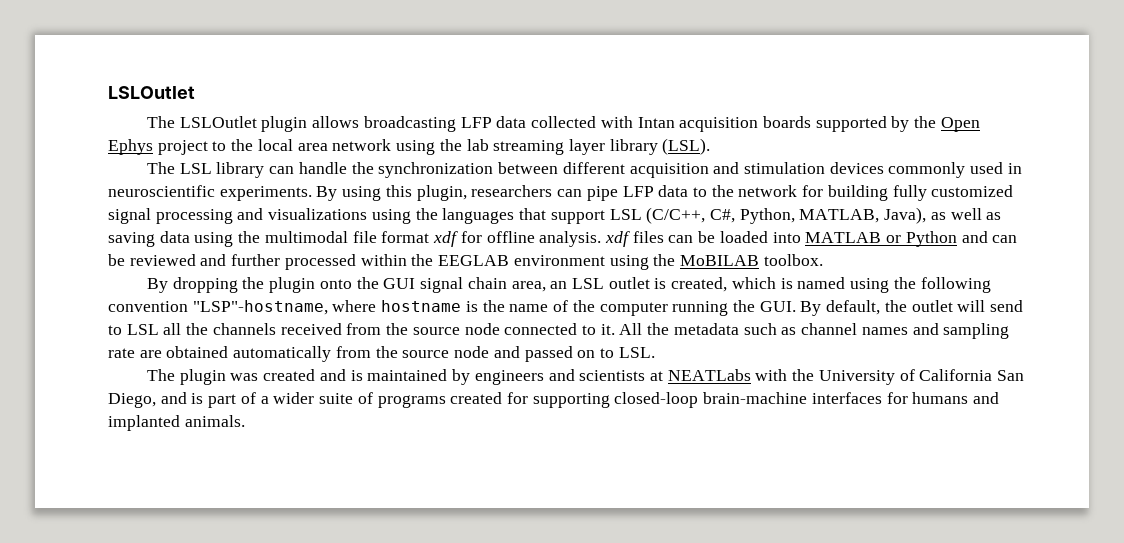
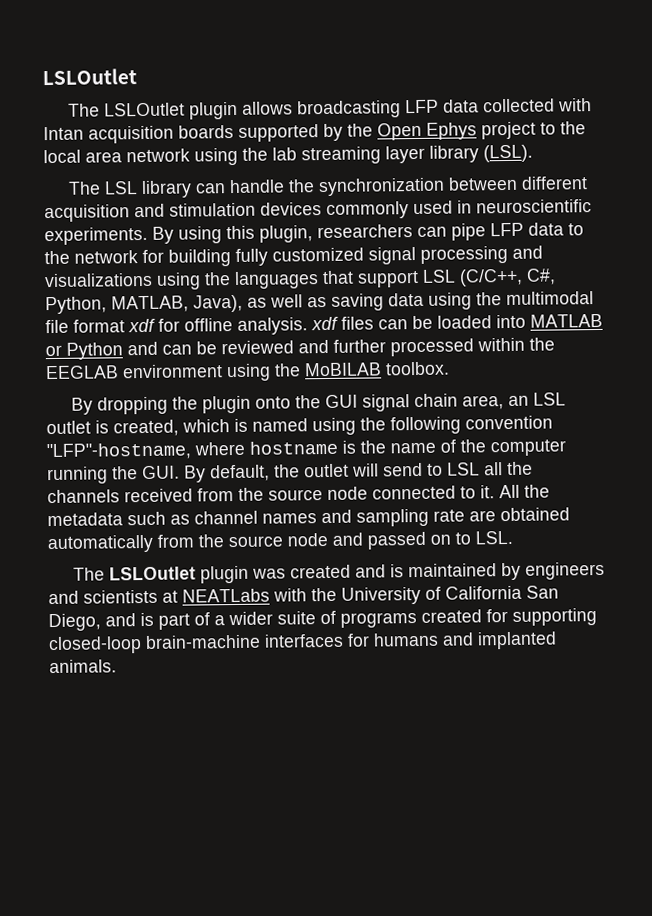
[192,300,328,315] "LSP"-hostname, -> [46,442,191,461] "LFP"-hostname,
(176, 375) none -> [109,566,197,581] LSLOutlet

